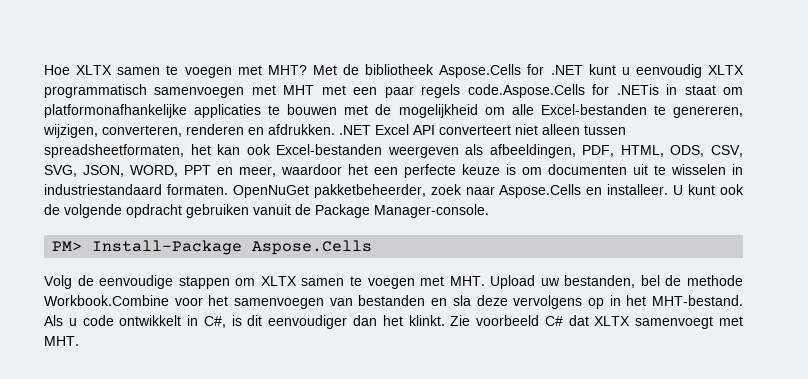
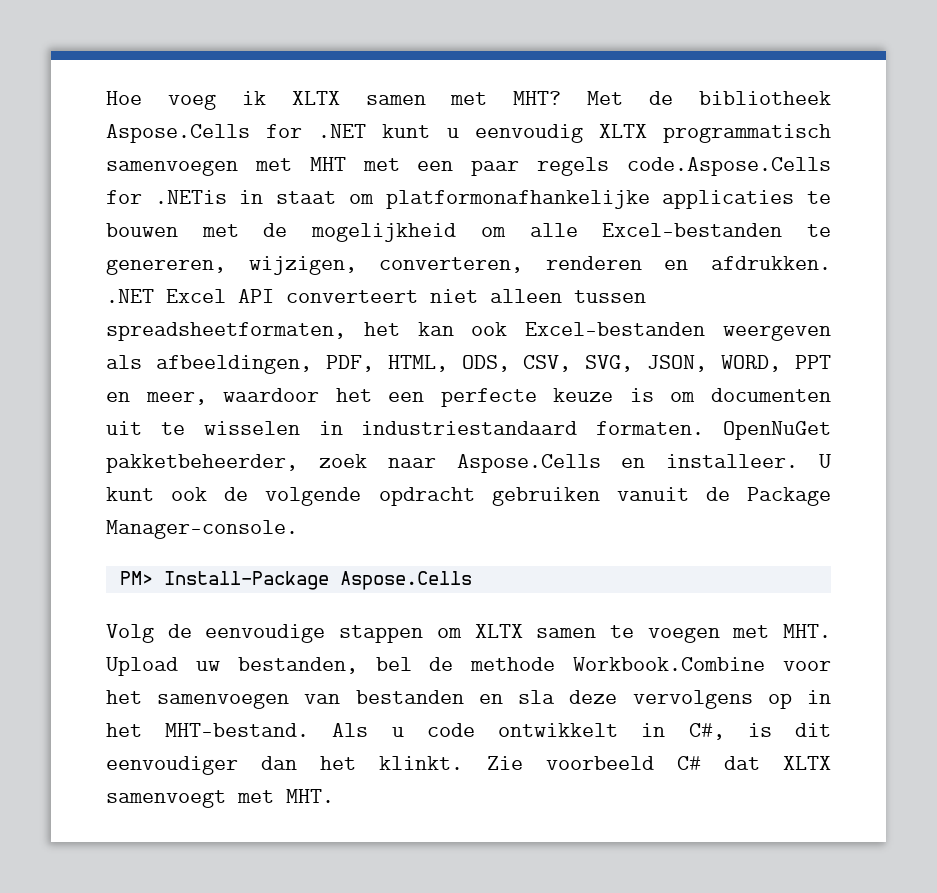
[76,65,232,78] XLTX samen te voegen -> [167,91,426,110] voeg ik XLTX samen

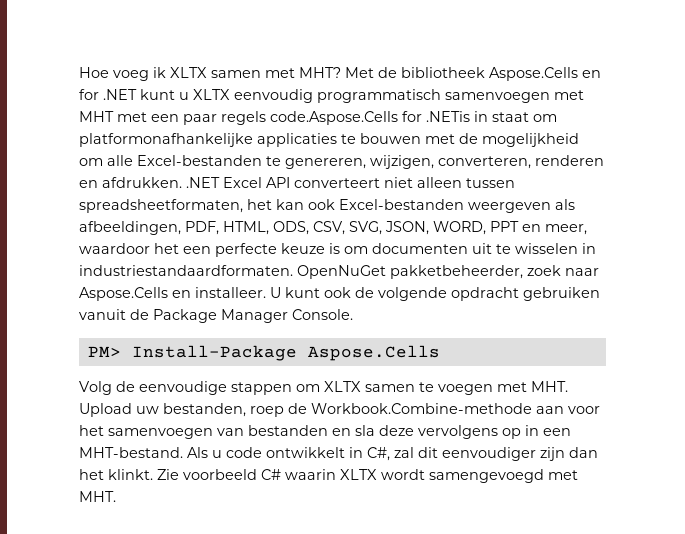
(250, 133) none -> [582,70,601,78] en
[474,124,647,143] eenvoudig XLTX -> [193,89,313,103] XLTX eenvoudig
[361,421,705,435] industriestandaard formaten. -> [79,265,293,276] industriestandaardformaten.
[106,520,298,539] Manager-console. -> [221,309,353,323] Manager Console.
[375,657,766,671] bel de methode Workbook.Combine -> [250,403,564,417] roep de Workbook.Combine-methode aan
[106,723,142,737] het -> [543,428,571,436] een
[747,723,772,737] is -> [394,447,414,458] zal
(238, 765) none -> [540,447,565,461] zijn
[723,756,831,770] [106,790,226,808] dat XLTX samenvoegt -> [285,469,544,483] waarin XLTX wordt samengevoegd

